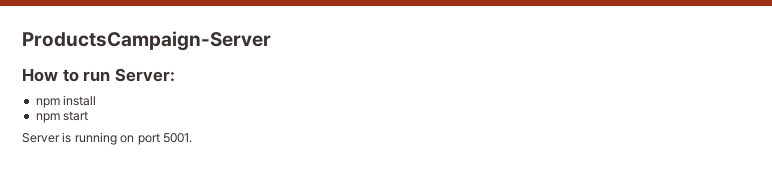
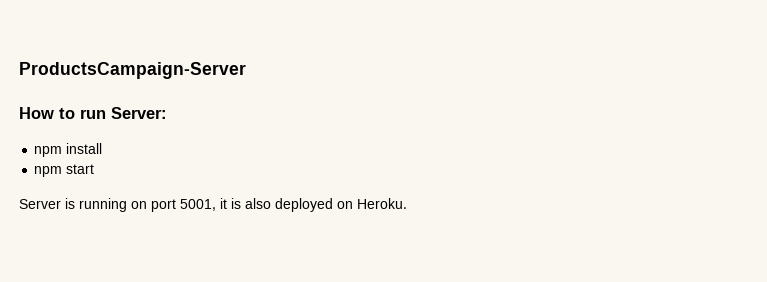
[162,133,192,143] 5001. -> [180,198,407,212] 5001, it is also deployed on Heroku.

